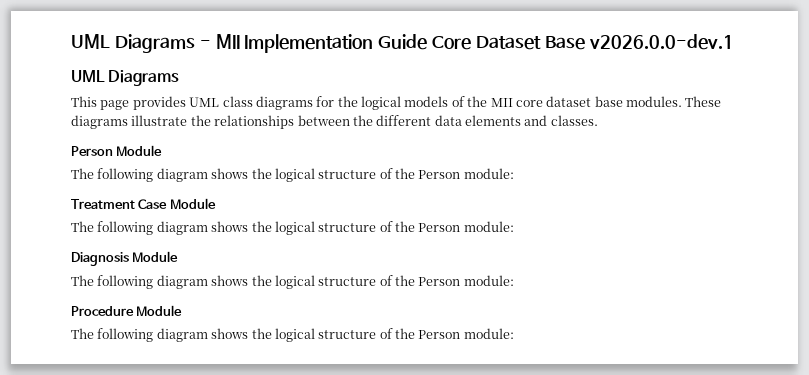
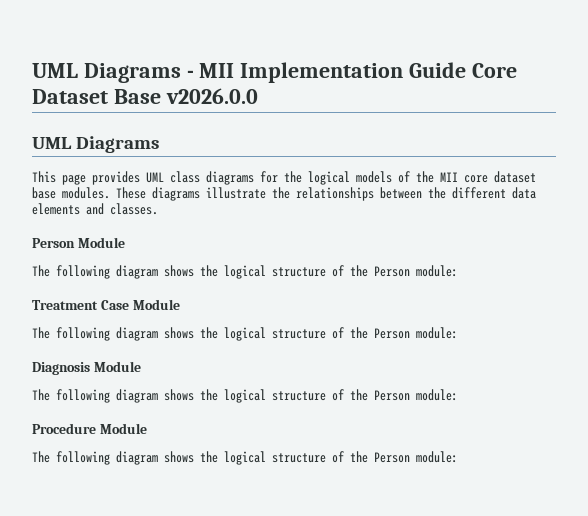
[588,34,734,50] v2026.0.0-dev.1 -> [165,88,258,104] v2026.0.0

